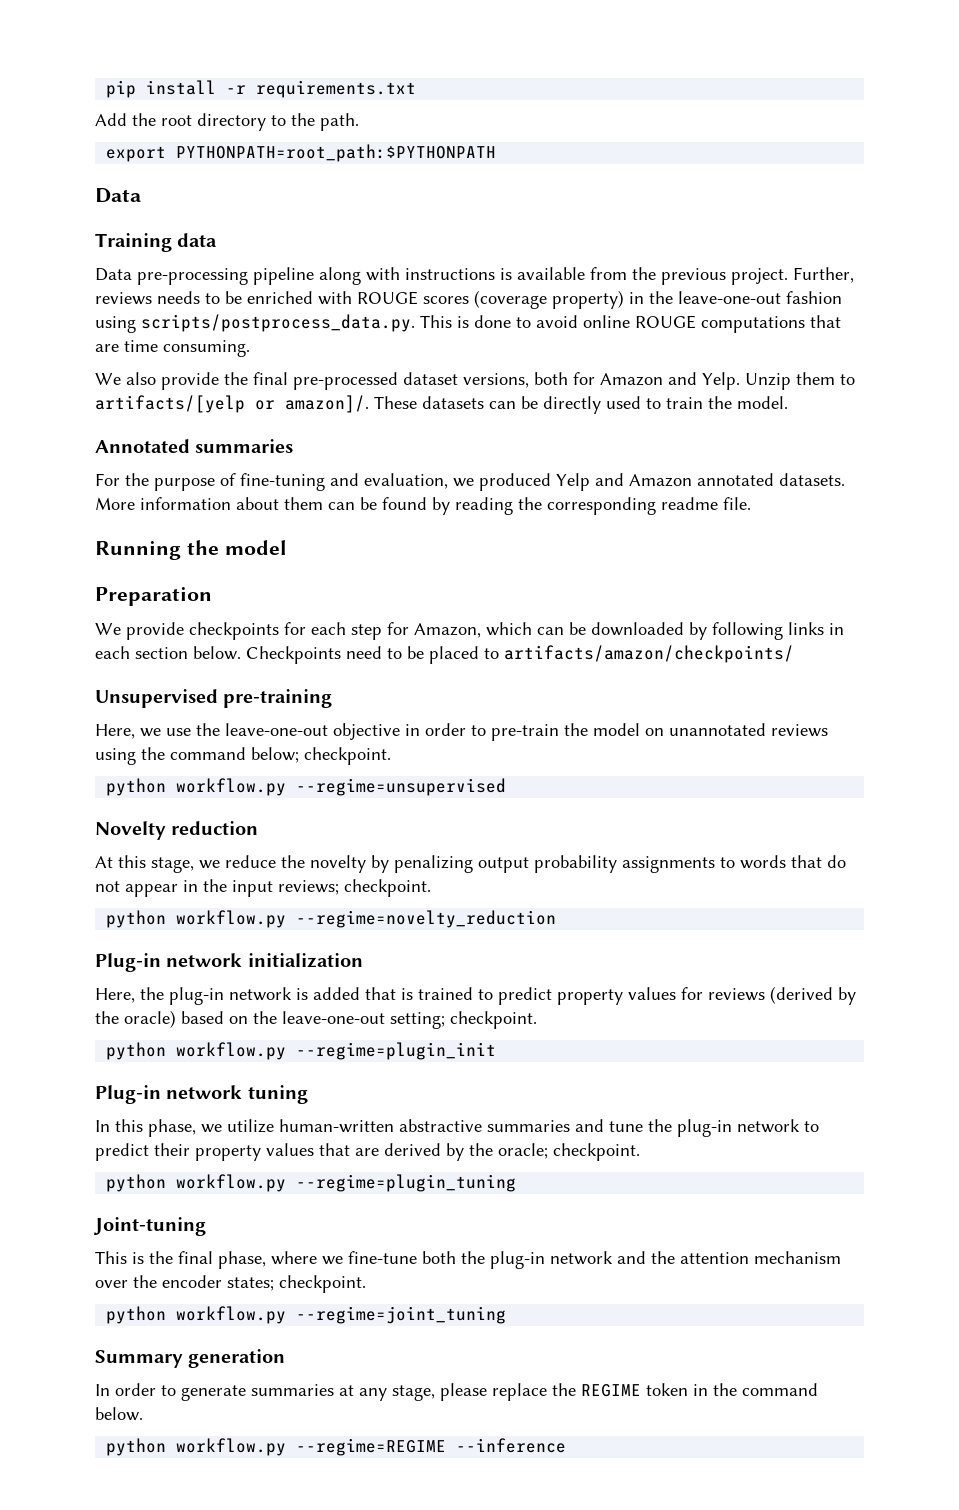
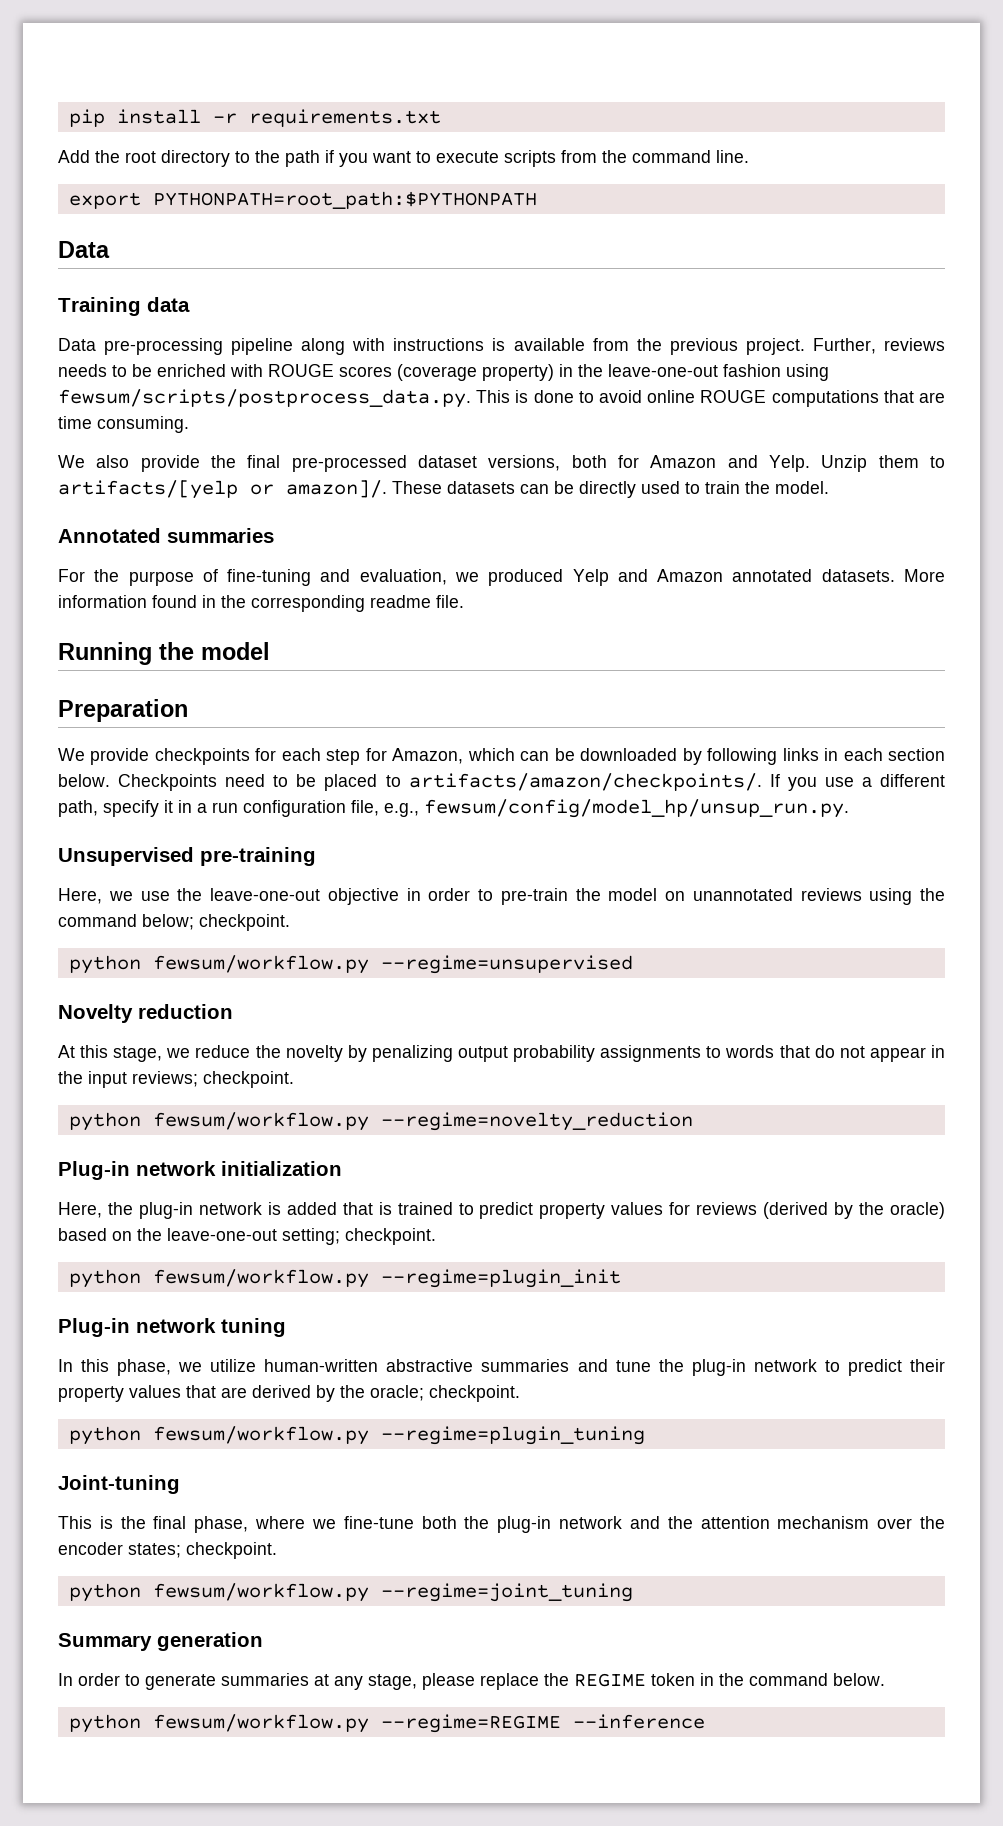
[320,113,359,131] path. -> [285,150,749,167] path if you want to execute scripts from the command line.
[141,314,415,332] scripts/postprocess_data.py. -> [58,389,471,408] fewsum/scripts/postprocess_data.py.
[236,497,513,515] about them can be found by reading -> [152,595,216,608] found in
[504,645,794,663] artifacts/amazon/checkpoints/ -> [408,773,946,791] [58,799,849,818] artifacts/amazon/checkpoints/. If you use a different path, specify it in a run configuration file, e.g., fewsum/config/model_hp/unsup_run.py.
[176,778,287,796] workflow.py -> [152,955,369,974] fewsum/workflow.py
[176,910,287,928] workflow.py -> [152,1112,369,1131] fewsum/workflow.py
[176,1042,287,1060] workflow.py -> [152,1269,369,1288] fewsum/workflow.py
[176,1174,287,1192] workflow.py -> [152,1426,369,1445] fewsum/workflow.py
[176,1306,287,1324] workflow.py -> [152,1583,369,1602] fewsum/workflow.py
[176,1438,287,1456] workflow.py -> [152,1714,369,1733] fewsum/workflow.py

